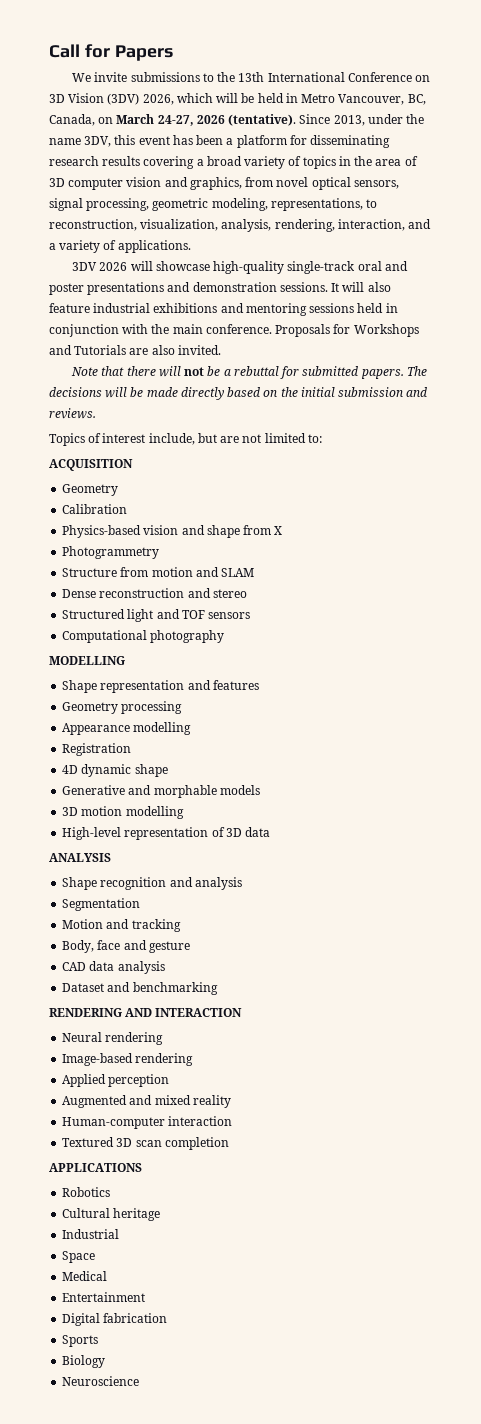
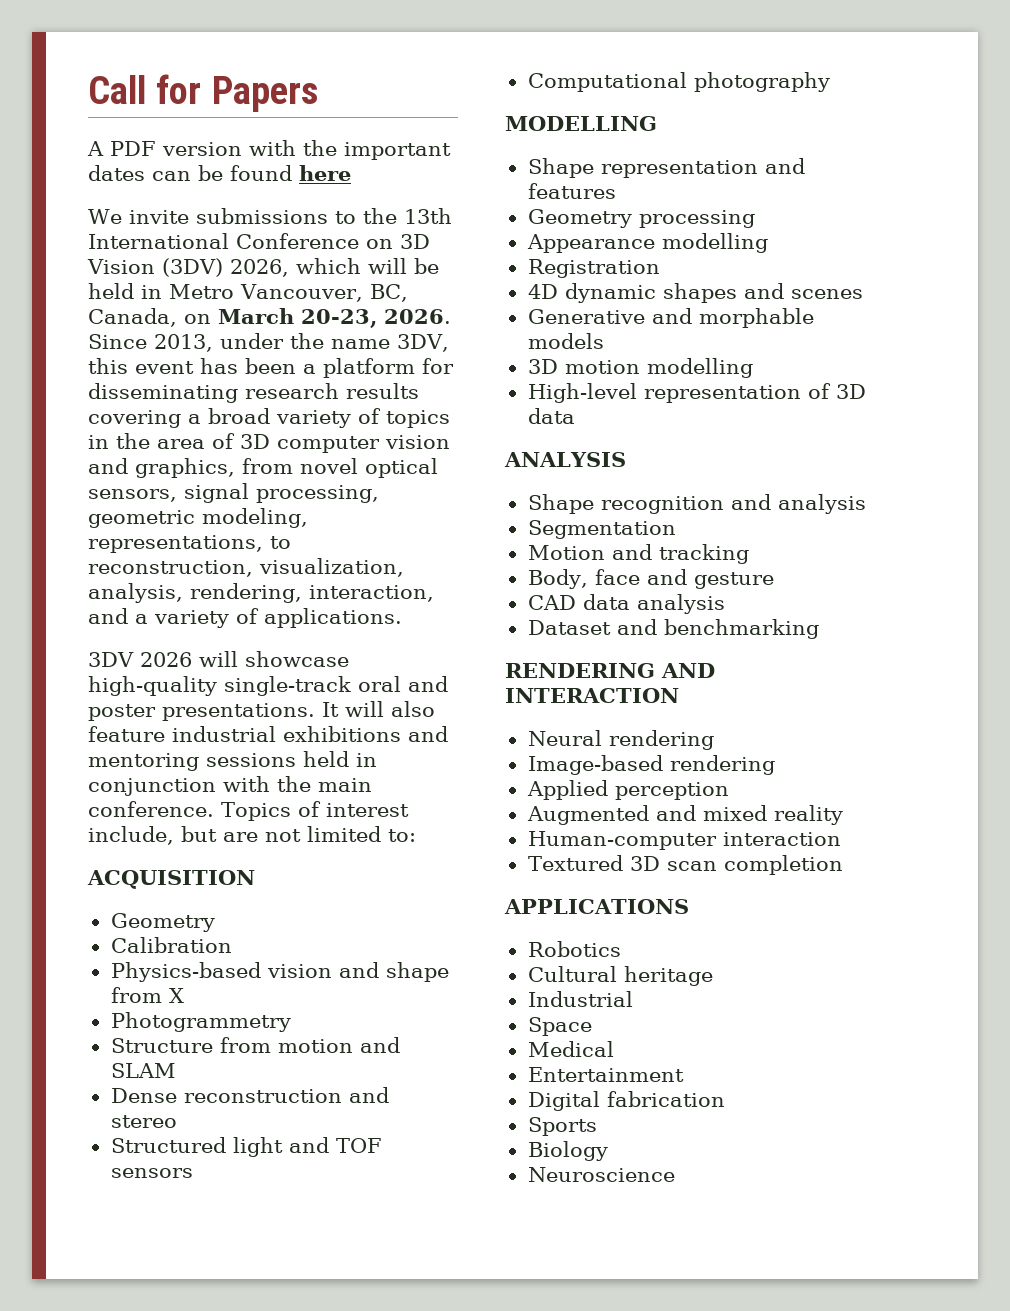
(173, 53) none -> [87,140,451,160] [88,165,351,181] // A PDF version with the important dates can be found here
[157,114,297,126] 24-27, 2026 (tentative). -> [301,309,451,328] 20-23, 2026.
[87,282,328,295] presentations and demonstration sessions. -> [162,703,315,721] presentations.
[275,324,419,337] [49,345,221,355] [71,366,427,379] [49,387,428,400] [49,408,96,419] Proposals for Workshops and Tutorials are also invited. // Note that there will not be a rebuttal for submitted papers. The decisions will be made directly based on the initial submission and reviews. // -> (214, 809) none
[134,764,168,777] shape -> [662,283,863,303] shapes and scenes

